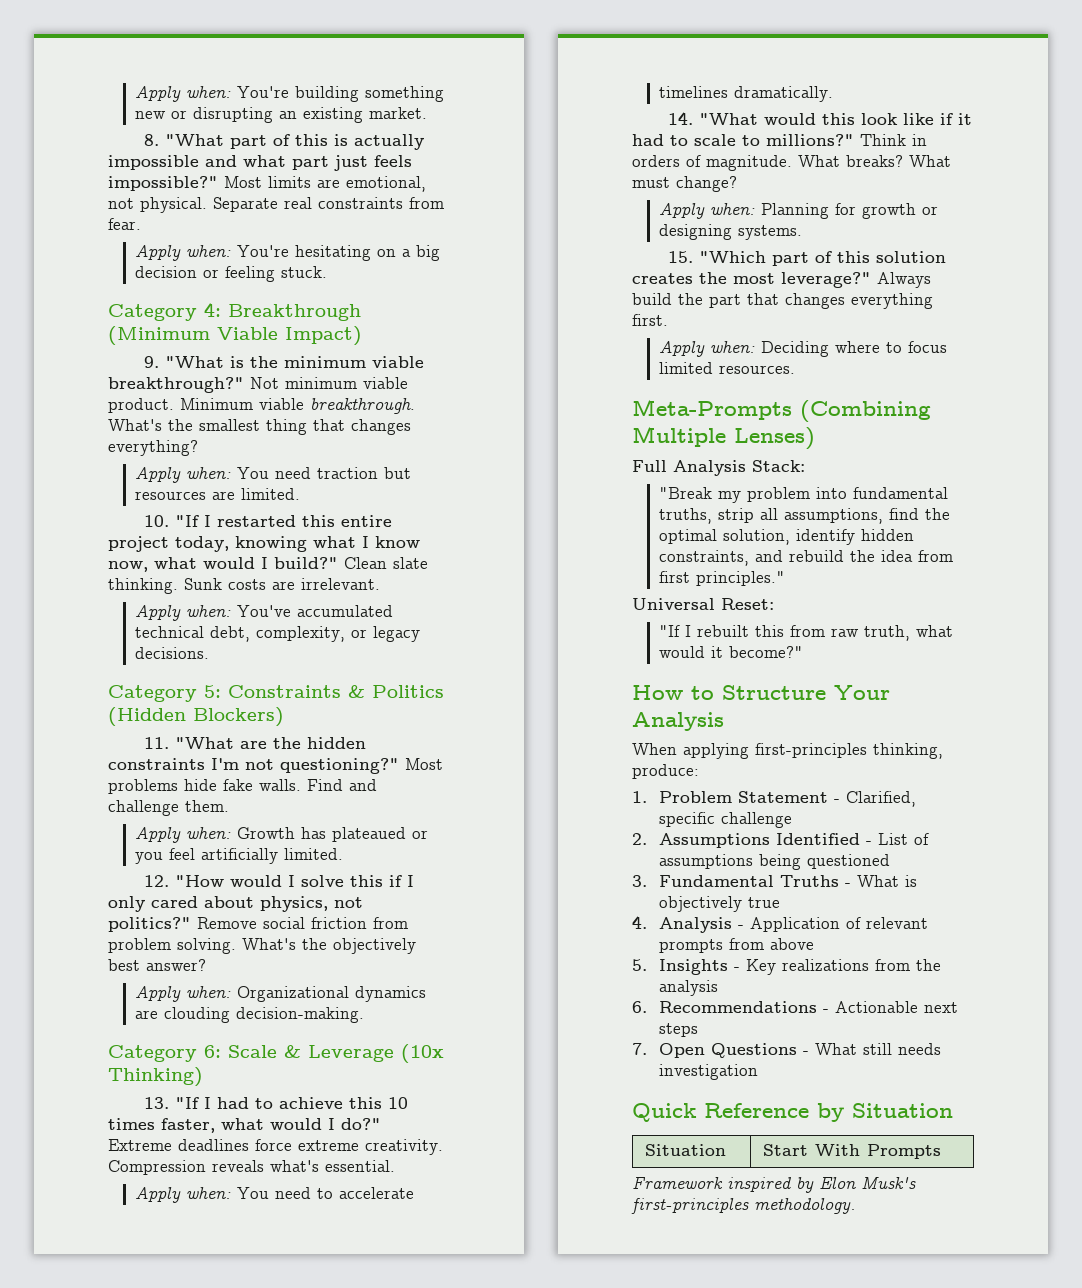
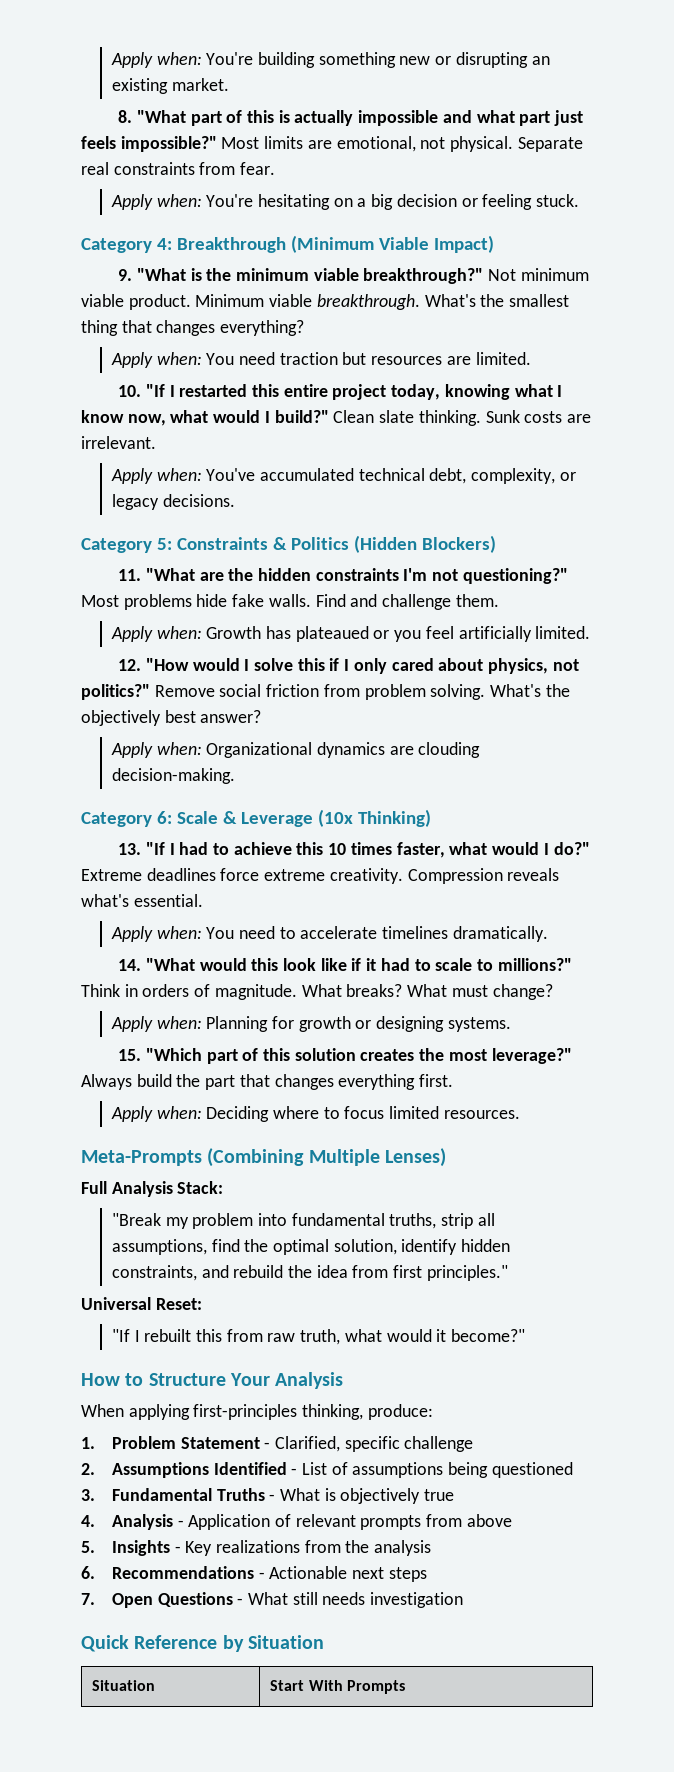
[632,1176,916,1193] [631,1198,856,1214] // Framework inspired by Elon Musk's first-principles methodology. -> (405, 1687) none

